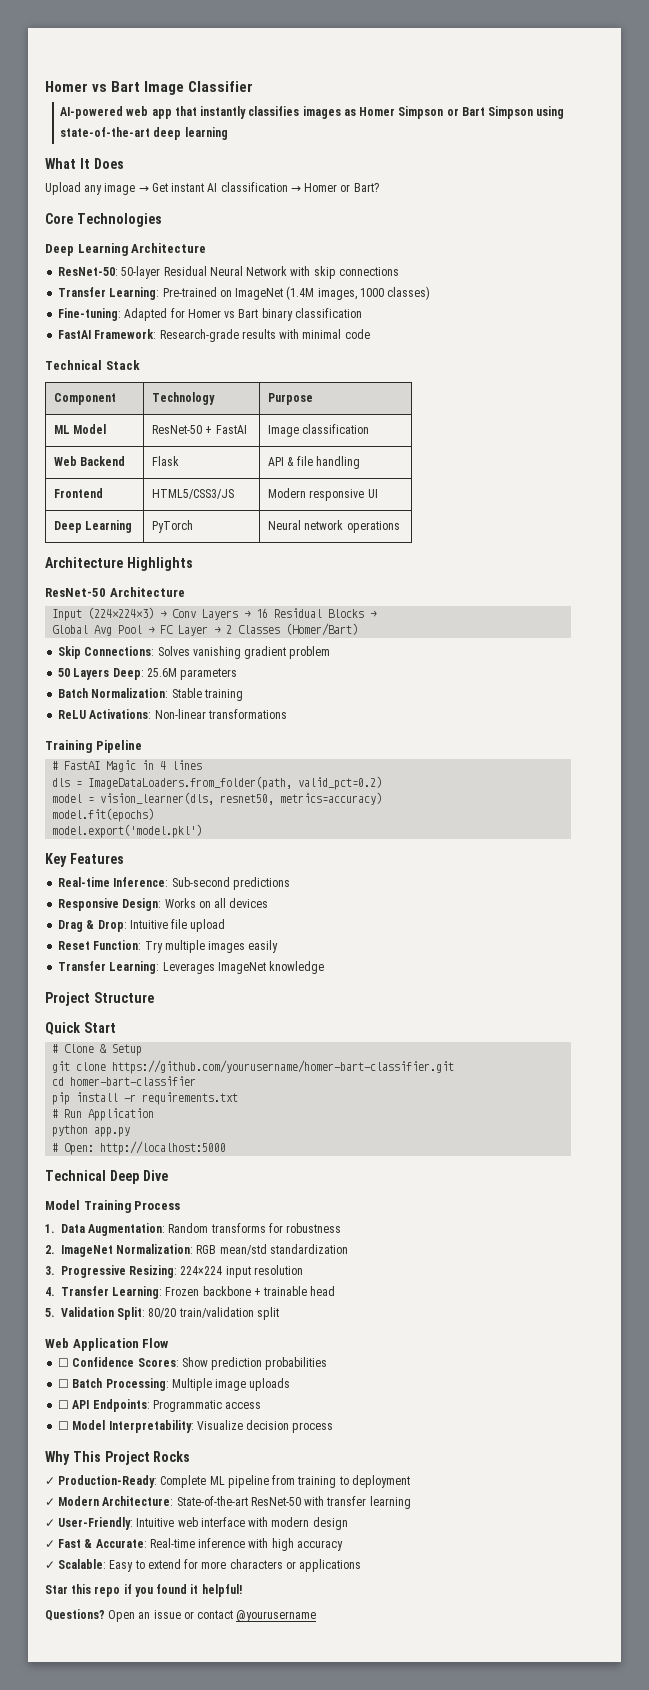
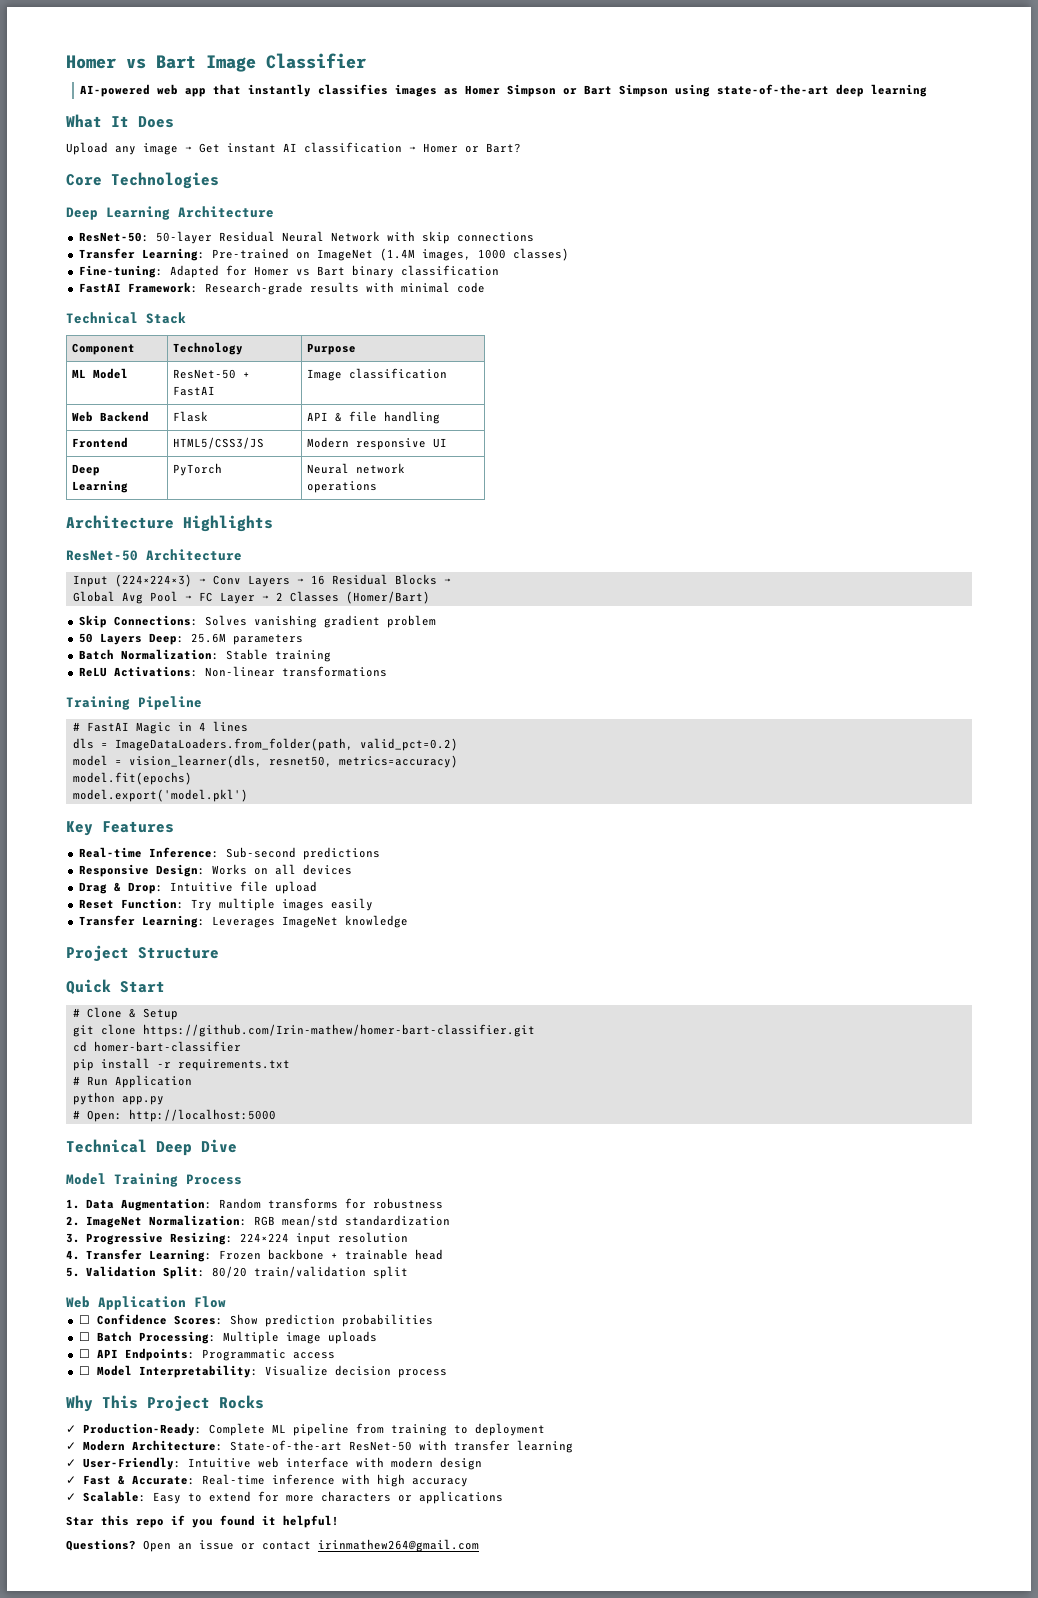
[112,1060,455,1074] https://github.com/yourusername/homer-bart-classifier.git -> [142,1024,535,1037] https://github.com/Irin-mathew/homer-bart-classifier.git
[236,1610,317,1622] @yourusername -> [318,1539,479,1552] irinmathew264@gmail.com

